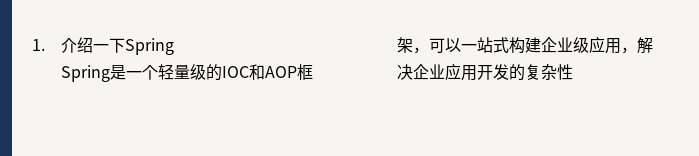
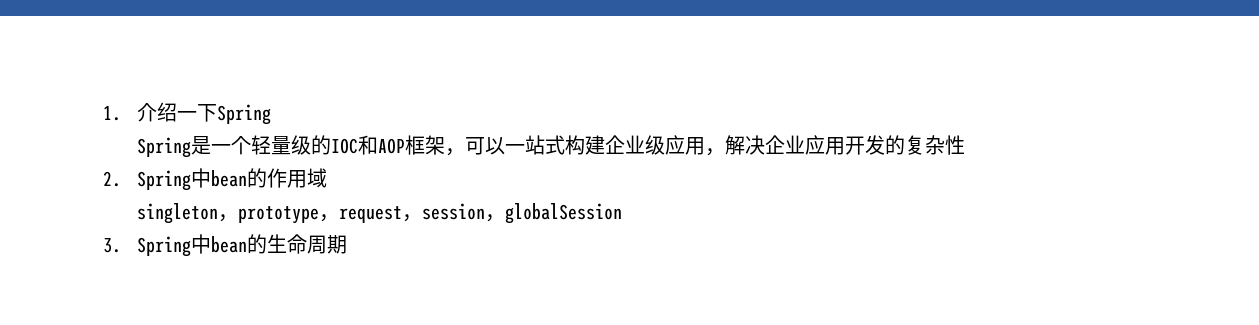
(574, 72) none -> [103,168,328,191] [137,203,623,224] [103,234,348,257] // 2. Spring中bean的作用域 // singleton，prototype，request，session，globalSession // 3. Spring中bean的生命周期

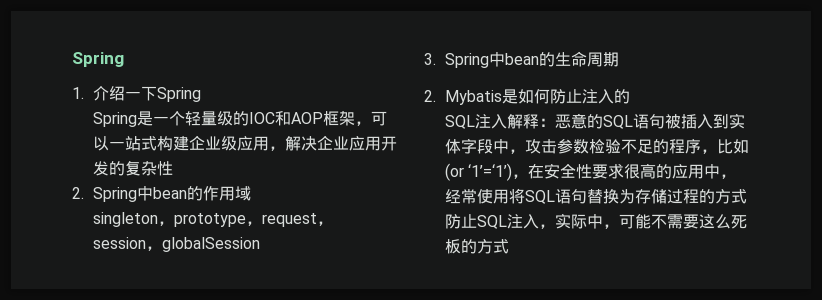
(103, 113) none -> [72,52,124,67] Spring //
(348, 244) none -> [424,89,631,105] [445,113,746,129] [445,138,750,154] [445,163,737,181] [445,188,748,204] [445,213,748,229] [445,239,510,254] // 2. Mybatis是如何防止注入的 // SQL注入解释：恶意的SQL语句被插入到实体字段中，攻击参数检验不足的程序，比如(or ‘1’=‘1’)，在安全性要求很高的应用中，经常使用将SQL语句替换为存储过程的方式防止SQL注入，实际中，可能不需要这么死板的方式

